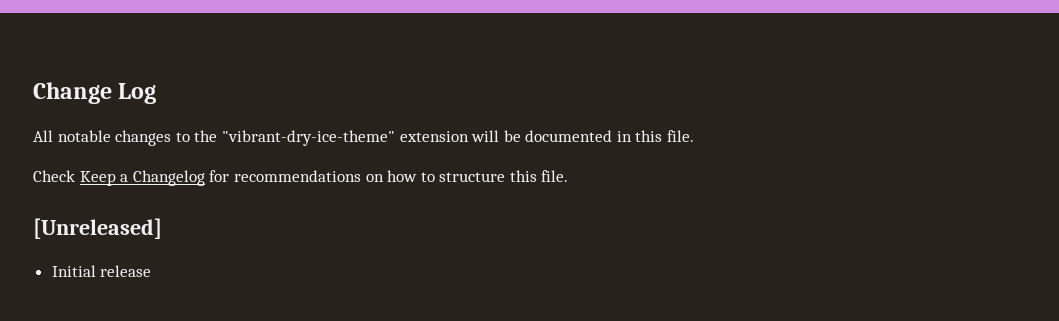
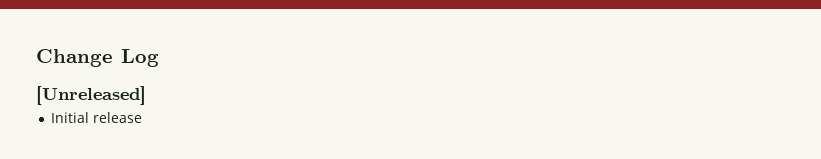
[33,130,695,146] [33,170,569,186] // All notable changes to the "vibrant-dry-ice-theme" extension will be documented in this file. // Check Keep a Changelog for recommendations on how to structure this file. -> (159, 58) none

